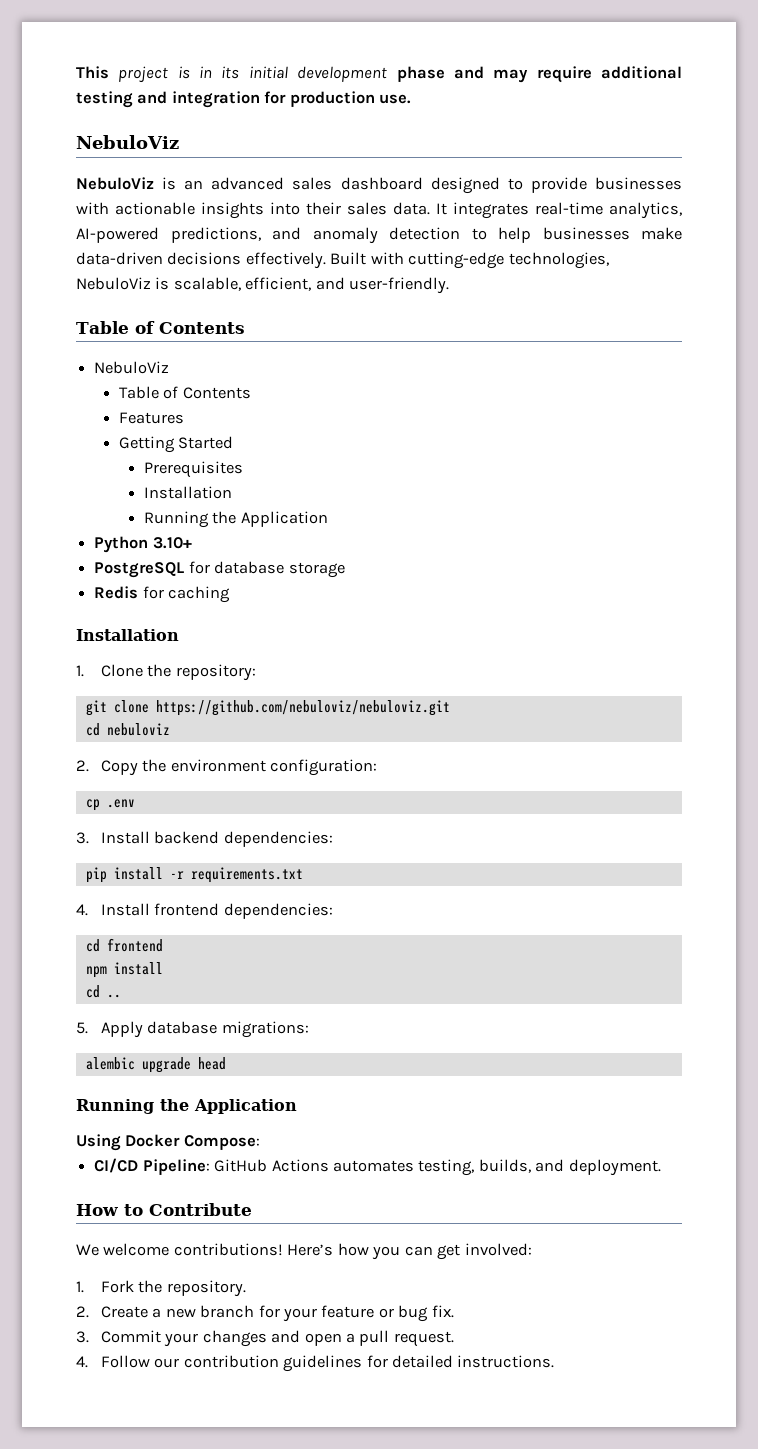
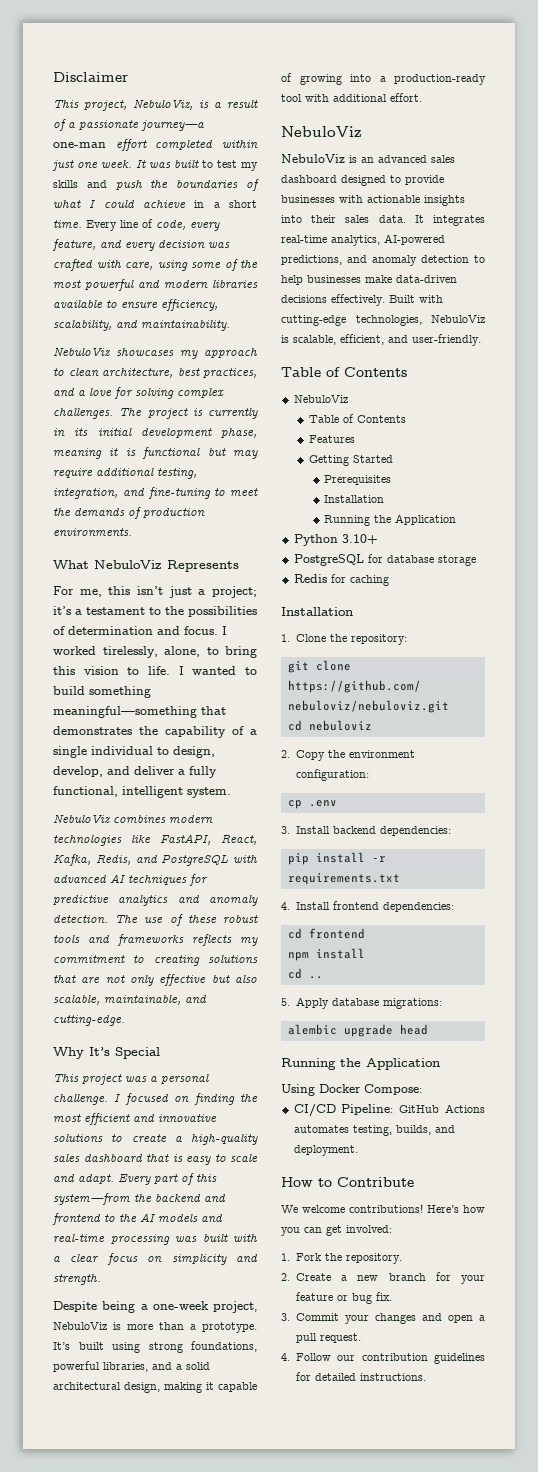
[76,66,109,79] This -> [53,72,128,82] [53,99,258,111] [53,119,205,131] [53,139,258,151] [52,159,258,171] [53,179,259,191] [53,200,257,209] [53,219,220,231] [52,239,230,251] [53,259,258,271] [53,279,258,291] [53,299,218,311] [53,319,230,331] [53,347,258,359] [53,367,257,378] [53,387,224,399] [53,408,143,419] Disclaimer // This project, NebuloViz, is a result of a passionate journey—a one-man effort completed within just one week. It was built to test my skills and push the boundaries of what I could achieve in a short time. Every line of code, every feature, and every decision was crafted with care, using some of the most powerful and modern libraries available to ensure efficiency, scalability, and maintainability. // NebuloViz showcases my approach to clean architecture, best practices, and a love for solving complex challenges. The
(190, 72) none -> [208,408,258,419] currently
[396,66,683,83] [76,91,412,108] phase and may require additional testing and integration for production use. -> [221,428,257,438] [53,447,258,459] [53,468,197,479] [53,487,258,499] [53,507,205,519] [53,528,132,537] [53,560,239,572] [53,586,257,598] [53,606,257,617] [53,626,227,635] [53,646,257,658] [53,666,257,675] [53,686,151,698] [53,706,226,718] [53,726,257,738] [53,746,215,758] [53,766,217,778] [53,786,231,798] [53,814,213,824] [53,834,257,846] [53,854,258,866] [53,874,208,886] [53,895,258,906] [53,914,258,926] [53,934,258,946] [53,955,258,966] [53,974,257,986] [53,994,207,1005] [53,1015,125,1026] [53,1047,160,1059] [53,1074,209,1085] [53,1093,258,1105] [53,1113,217,1125] [53,1134,258,1145] [53,1153,258,1165] [53,1173,217,1185] [53,1193,226,1205] [52,1213,223,1225] [53,1233,258,1245] [53,1253,258,1265] [53,1274,101,1285] [53,1301,257,1313] [53,1322,257,1333] [53,1341,257,1353] [53,1361,210,1372] [53,1382,257,1393] [281,73,486,85] [281,93,422,102] phase, meaning it is functional but may require additional testing, integration, and fine-tuning to meet the demands of production environments. // What NebuloViz Represents // For me, this isn’t just a project; it’s a testament to the possibilities of determination and focus. I worked tirelessly, alone, to bring this vision to life. I wanted to build something meaningful—something that demonstrates the capability of a single individual to design, develop, and deliver a fully functional, intelligent system. // NebuloViz combines modern technologies like FastAPI, React, Kafka, Redis, and PostgreSQL with advanced AI techniques for predictive analytics and anomaly detection. The use of these robust tools and frameworks reflects my commitment to creating solutions that are not only effective but also scalable, maintainable, and cutting-edge. // Why It’s Special // This project was a personal challenge. I focused on finding the most efficient and innovative solutions to create a high-quality sales dashboard that is easy to scale and adapt. Every part of this system—from the backend and frontend to the AI models and real-time processing was built with a clear focus on simplicity and strength. // Despite being a one-week project, NebuloViz is more than a prototype. It’s built using strong foundations, powerful libraries, and a solid architectural design, making it capable of growing into a production-ready tool with additional effort.

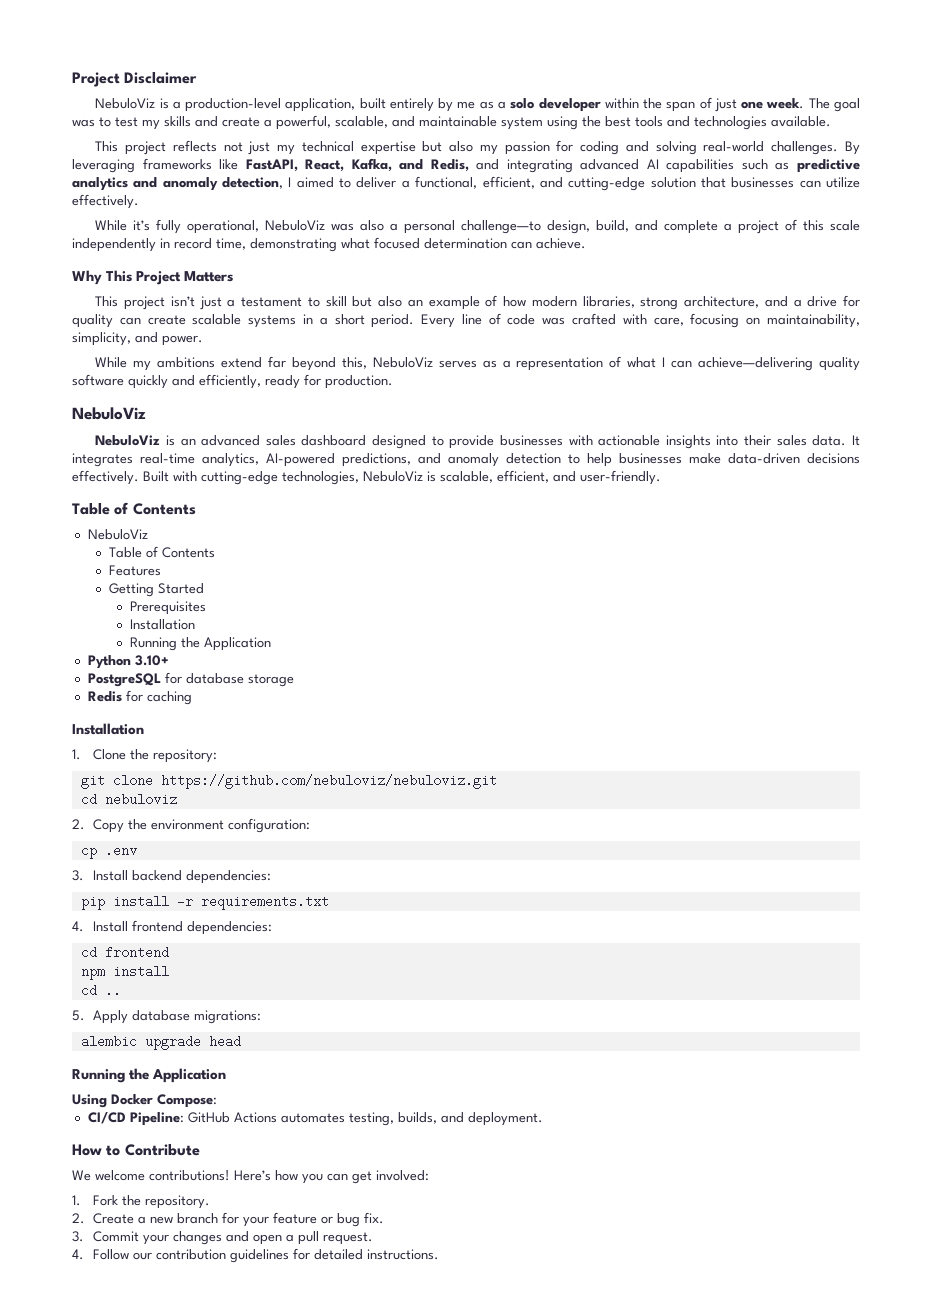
(53, 77) none -> [72,72,120,87] Project
[53,99,258,111] [53,119,205,131] [53,139,258,151] [52,159,199,171] This project, NebuloViz, is a result of a passionate journey—a one-man effort completed within just one week. It was built -> [95,97,860,112] [72,119,95,127] NebuloViz is a production-level application, built entirely by me as a solo developer within the span of just one week. The goal was
[115,179,259,191] [53,200,186,209] push the boundaries of what I could achieve -> [222,115,831,130] [95,140,860,155] [72,158,860,173] [72,176,861,191] [72,194,139,209] [95,219,860,234] [72,237,586,252] [72,270,234,285] [95,295,861,310] [72,314,297,328] create a powerful, scalable, and maintainable system using the best tools and technologies available. // This project reflects not just my technical expertise but also my passion for coding and solving real-world challenges. By leveraging frameworks like FastAPI, React, Kafka, and Redis, and integrating advanced AI capabilities such as predictive analytics and anomaly detection, I aimed to deliver a functional, efficient, and cutting-edge solution that businesses can utilize effectively. // While it’s fully operational, NebuloViz was also a personal challenge—to design, build, and complete a project of this scale independently in record time, demonstrating what focused determination can achieve. // Why This Project Matters // This project isn’t just a testament to skill but also an example of how modern libraries, strong architecture, and a drive for quality can create scalable systems
[53,220,82,228] time. -> [371,314,415,328] period.
[156,220,220,231] [52,239,230,251] [53,259,258,271] [53,279,258,291] [53,299,218,311] [53,319,230,331] [53,347,258,359] [53,367,257,378] [53,387,224,399] [53,408,258,419] [53,428,257,438] [53,447,258,459] [53,468,197,479] [53,487,258,499] [53,507,205,519] [53,528,132,537] [53,560,239,572] [53,586,257,598] [53,606,257,617] [53,626,227,635] [53,646,257,658] [53,666,257,675] [53,686,151,698] [53,706,226,718] [53,726,257,738] [53,746,215,758] [53,766,217,778] [53,786,231,798] [53,814,213,824] [53,834,257,846] [53,854,258,866] [53,874,208,886] [53,895,258,906] [53,914,258,926] [53,934,258,946] [53,955,258,966] [53,974,257,986] [53,994,207,1005] [53,1015,125,1026] [53,1047,160,1059] [53,1074,209,1085] [53,1093,258,1105] [53,1113,217,1125] [53,1134,258,1145] [53,1153,258,1165] [53,1173,217,1185] [53,1193,226,1205] [52,1213,223,1225] [53,1233,258,1245] [53,1253,258,1265] [53,1274,101,1285] [53,1301,257,1313] [53,1322,257,1333] [53,1341,257,1353] [53,1361,210,1372] [53,1382,257,1393] [281,73,486,85] [281,93,422,102] code, every feature, and every decision was crafted with care, using some of the most powerful and modern libraries available to ensure efficiency, scalability, and maintainability. // NebuloViz showcases my approach to clean architecture, best practices, and a love for solving complex challenges. The project is currently in its initial development phase, meaning it is functional but may require additional testing, integration, and fine-tuning to meet the demands of production environments. // What NebuloViz Represents // For me, this isn’t just a project; it’s a testament to the possibilities of determination and focus. I worked tirelessly, alone, to bring this vision to life. I wanted to build something meaningful—something that demonstrates the capability of a single individual to design, develop, and deliver a fully functional, intelligent system. // NebuloViz combines modern technologies like FastAPI, React, Kafka, Redis, and PostgreSQL with advanced AI techniques for predictive analytics and anomaly detection. The use of these robust tools and frameworks reflects my commitment to creating solutions that are not only effective but also scalable, maintainable, and cutting-edge. // Why It’s Special // This project was a personal challenge. I focused on finding the most efficient and innovative solutions to create a high-quality sales dashboard that is easy to scale and adapt. Every part of this system—from the backend and frontend to the AI models and real-time processing was built with a clear focus on simplicity and strength. // Despite being a one-week project, NebuloViz is more than a prototype. It’s built using strong foundations, powerful libraries, and a solid architectural design, making it capable of growing into a production-ready tool with additional effort. -> [507,313,860,328] [72,332,203,346] [95,356,860,371] [72,374,393,389] code was crafted with care, focusing on maintainability, simplicity, and power. // While my ambitions extend far beyond this, NebuloViz serves as a representation of what I can achieve—delivering quality software quickly and efficiently, ready for production.

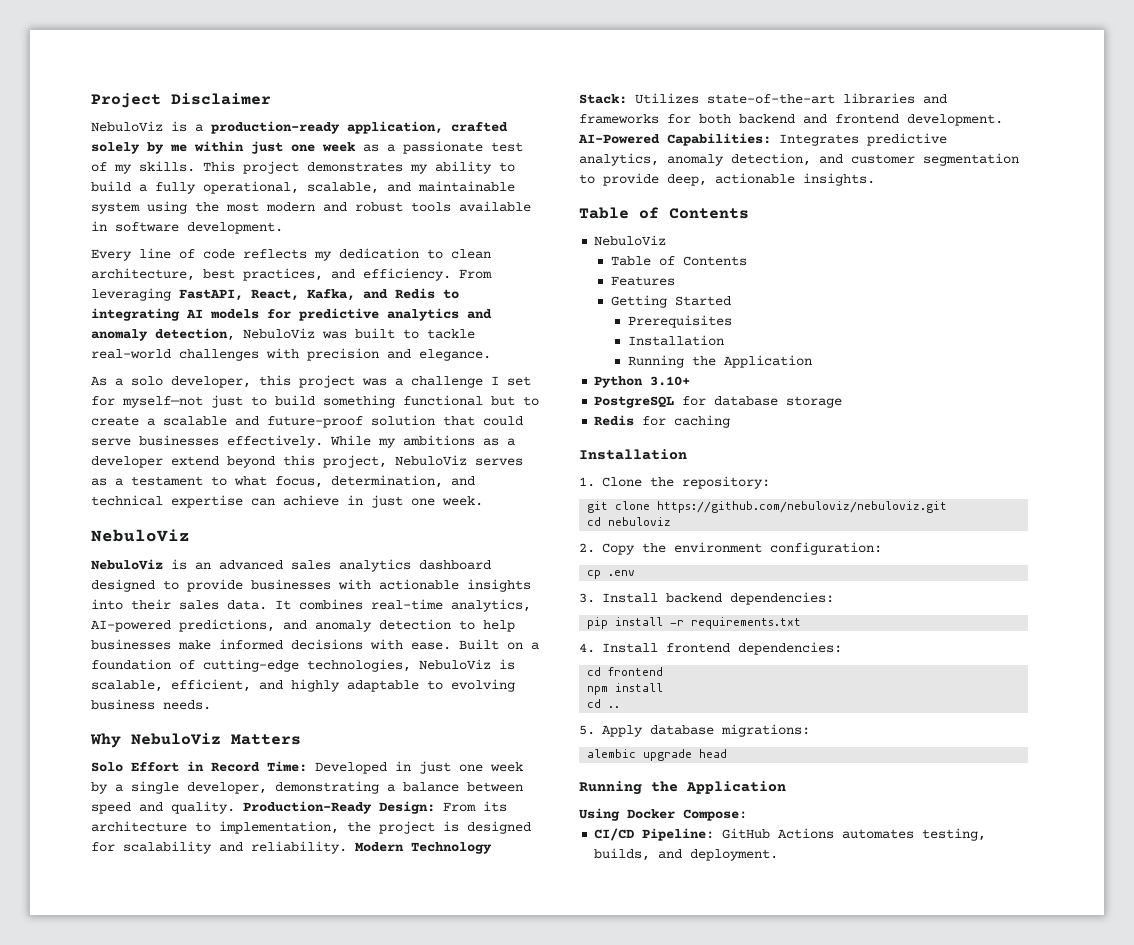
[185,97,860,112] [72,115,331,130] production-level application, built entirely by me as a solo developer within the span of just one week. The goal was to test my skills and create a powerful, -> [211,121,508,134] [91,141,523,154] [91,161,515,174] [91,181,299,194] production-ready application, crafted solely by me within just one week as a passionate test of my skills. This project demonstrates my ability to build a fully operational,
[605,116,831,130] [95,140,860,155] [72,158,790,173] best tools and technologies available. // This project reflects not just my technical expertise but also my passion for coding and solving real-world challenges. By leveraging frameworks like FastAPI, React, Kafka, and Redis, and integrating advanced AI capabilities such as -> [226,201,531,212] [91,221,283,234] [91,248,491,261] [91,268,492,281] [91,288,459,301] [91,308,291,321] most modern and robust tools available in software development. // Every line of code reflects my dedication to clean architecture, best practices, and efficiency. From leveraging FastAPI, React, Kafka, and Redis to integrating AI models for
[288,176,861,191] [72,194,139,209] [95,219,860,234] [72,237,586,252] [72,270,234,285] [95,295,861,310] [72,313,860,328] [72,332,203,346] [95,356,860,371] [72,374,393,389] I aimed to deliver a functional, efficient, and cutting-edge solution that businesses can utilize effectively. // While it’s fully operational, NebuloViz was also a personal challenge—to design, build, and complete a project of this scale independently in record time, demonstrating what focused determination can achieve. // Why This Project Matters // This project isn’t just a testament to skill but also an example of how modern libraries, strong architecture, and a drive for quality can create scalable systems in a short period. Every line of code was crafted with care, focusing on maintainability, simplicity, and power. // While my ambitions extend far beyond this, NebuloViz serves as a representation of what I can achieve—delivering quality software quickly and efficiently, ready for production. -> [243,328,475,339] [91,348,491,361] [91,375,531,388] [91,395,539,408] [91,415,523,428] [91,435,515,448] [91,455,523,468] [91,475,475,488] [91,495,483,508] NebuloViz was built to tackle real-world challenges with precision and elegance. // As a solo developer, this project was a challenge I set for myself—not just to build something functional but to create a scalable and future-proof solution that could serve businesses effectively. While my ambitions as a developer extend beyond this project, NebuloViz serves as a testament to what focus, determination, and technical expertise can achieve in just one week.
(296, 440) none -> [339,559,411,572] analytics
[72,453,133,467] integrates -> [299,599,363,610] combines
[728,453,860,464] [72,470,197,485] data-driven decisions effectively. Built with -> [219,639,539,650] [91,659,195,670] informed decisions with ease. Built on a foundation of
[580,470,661,485] user-friendly. -> [291,679,515,692] [91,699,211,710] [90,733,301,748] [91,761,523,774] [91,781,523,794] [91,801,507,814] [91,821,531,834] [91,841,492,854] [579,93,947,104] [579,114,1003,126] [578,133,947,146] [579,153,1019,166] [579,173,875,186] highly adaptable to evolving business needs. // Why NebuloViz Matters // Solo Effort in Record Time: Developed in just one week by a single developer, demonstrating a balance between speed and quality. Production-Ready Design: From its architecture to implementation, the project is designed for scalability and reliability. Modern Technology Stack: Utilizes state-of-the-art libraries and frameworks for both backend and frontend development. AI-Powered Capabilities: Integrates predictive analytics, anomaly detection, and customer segmentation to provide deep, actionable insights.
[72,1144,200,1156] [72,1170,429,1184] [72,1195,211,1209] [72,1212,385,1227] [72,1231,374,1245] [72,1248,440,1263] // How to Contribute // We welcome contributions! Here’s how you can get involved: // 1. Fork the repository. // 2. Create a new branch for your feature or bug fix. // 3. Commit your changes and open a pull request. // 4. Follow our contribution guidelines for detailed instructions. -> (779, 855) none

